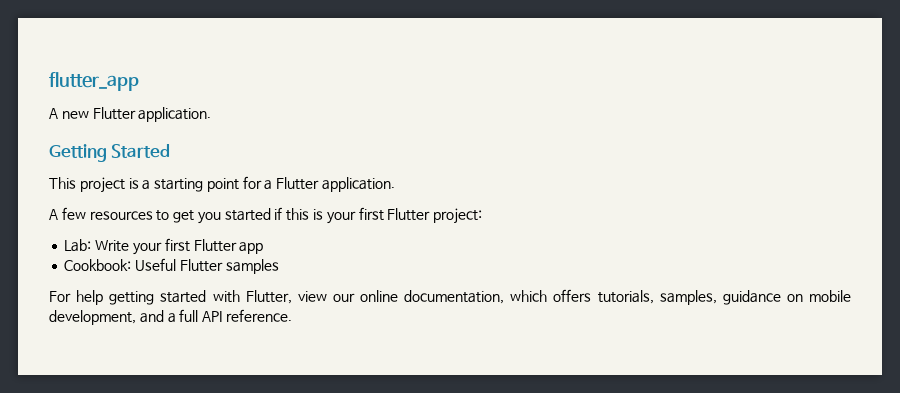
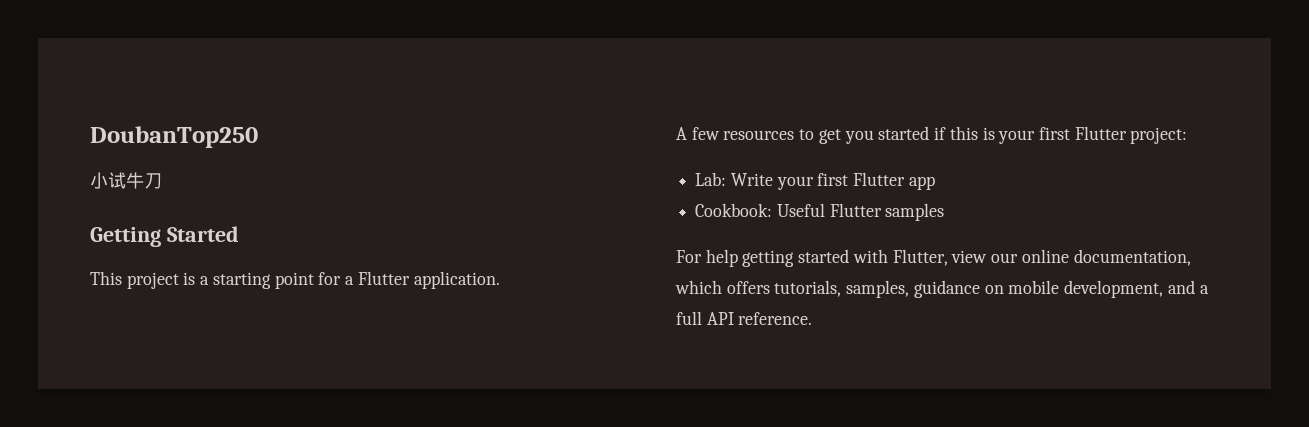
[49,72,139,91] [49,107,212,122] flutter_app // A new Flutter application. -> [90,126,258,148] [90,172,162,189] DoubanTop250 // 小试牛刀

